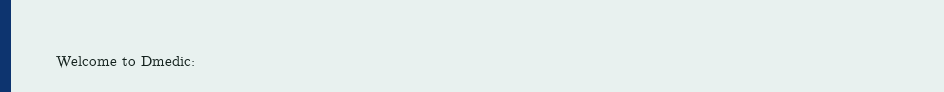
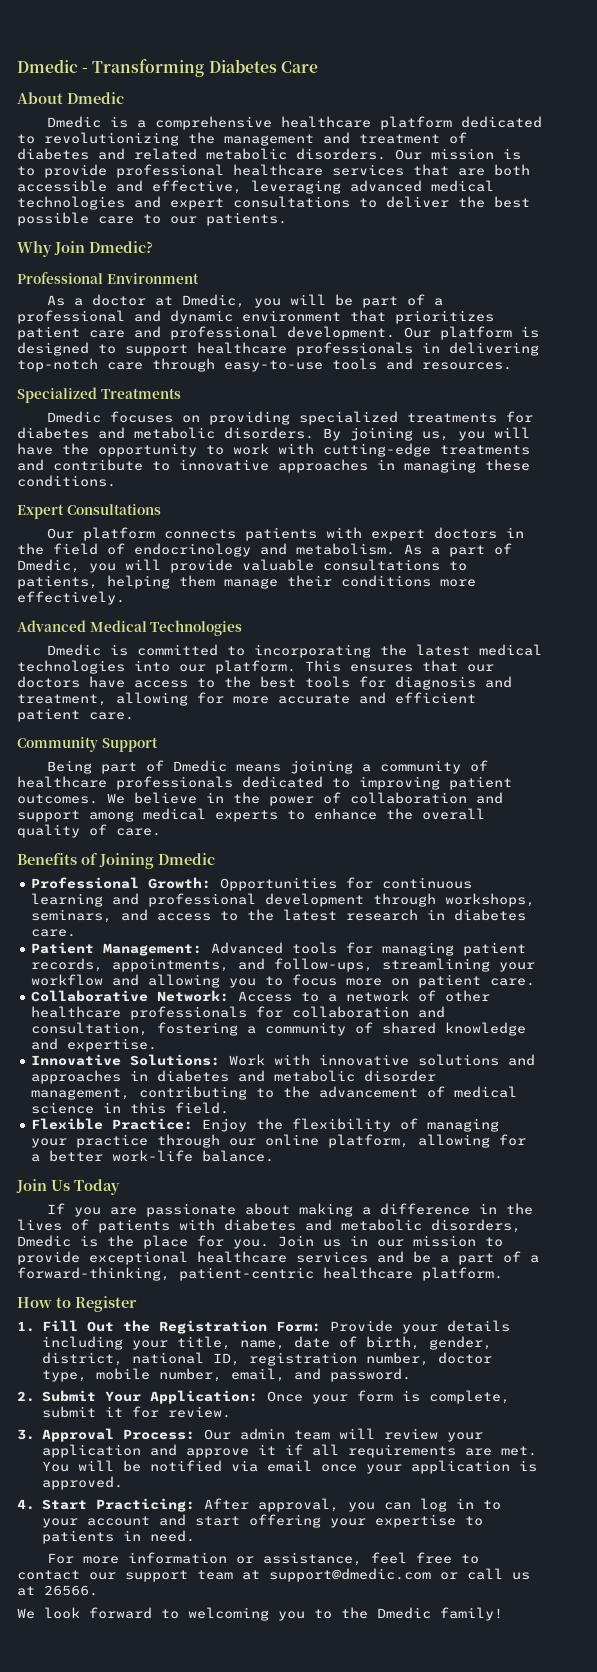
[56,56,195,69] Welcome to Dmedic: -> [17,59,318,77] [17,92,124,104] [47,116,543,130] [17,132,467,146] [17,148,521,160] [17,164,530,178] [17,180,494,194] [17,196,530,210] [17,212,287,226] [17,241,153,257] [17,272,199,284] [47,294,444,308] [17,310,494,324] [17,326,539,340] [17,342,539,356] [17,358,512,372] [17,387,181,403] [47,411,534,425] [17,427,530,441] [17,443,530,457] [17,459,530,473] [17,475,116,487] [17,504,161,519] [47,527,525,541] [17,543,512,557] [17,559,467,573] [17,575,476,589] [17,591,125,605] [17,620,243,636] [47,644,543,658] [17,660,494,674] [17,676,512,690] [17,692,476,706] [17,708,134,722] [17,737,158,752] [47,760,489,774] [17,776,512,790] [17,792,503,806] [17,808,485,822] [17,824,161,838] [17,853,215,869] [31,877,473,891] [31,893,536,907] [31,909,527,923] [31,929,77,937] [31,942,527,956] [31,958,536,972] [31,974,536,988] [31,990,491,1002] [31,1006,446,1020] [31,1022,527,1036] [31,1038,158,1052] [31,1054,536,1066] [31,1070,437,1084] [31,1086,518,1100] [31,1102,230,1114] [31,1118,500,1132] [31,1134,527,1148] [31,1150,275,1162] [16,1179,120,1195] [47,1203,534,1217] [17,1219,521,1233] [17,1235,503,1249] [17,1251,539,1265] [17,1267,503,1281] [17,1296,137,1312] [17,1320,510,1334] [41,1336,492,1350] [41,1352,492,1366] [41,1368,411,1382] [17,1390,510,1404] [41,1406,231,1418] [17,1428,483,1442] [41,1444,537,1458] [41,1460,537,1474] [41,1476,123,1490] [17,1498,501,1512] [41,1514,483,1528] [41,1530,195,1544] [47,1552,480,1566] [17,1568,530,1582] [17,1585,98,1596] [17,1607,503,1621] Dmedic - Transforming Diabetes Care // About Dmedic // Dmedic is a comprehensive healthcare platform dedicated to revolutionizing the management and treatment of diabetes and related metabolic disorders. Our mission is to provide professional healthcare services that are both accessible and effective, leveraging advanced medical technologies and expert consultations to deliver the best possible care to our patients. // Why Join Dmedic? // Professional Environment // As a doctor at Dmedic, you will be part of a professional and dynamic environment that prioritizes patient care and professional development. Our platform is designed to support healthcare professionals in delivering top-notch care through easy-to-use tools and resources. // Specialized Treatments // Dmedic focuses on providing specialized treatments for diabetes and metabolic disorders. By joining us, you will have the opportunity to work with cutting-edge treatments and contribute to innovative approaches in managing these conditions. // Expert Consultations // Our platform connects patients with expert doctors in the field of endocrinology and metabolism. As a part of Dmedic, you will provide valuable consultations to patients, helping them manage their conditions more effectively. // Advanced Medical Technologies // Dmedic is committed to incorporating the latest medical technologies into our platform. This ensures that our doctors have access to the best tools for diagnosis and treatment, allowing for more accurate and efficient patient care. // Community Support // Being part of Dmedic means joining a community of healthcare professionals dedicated to improving patient outcomes. We believe in the power of collaboration and support among medical experts to enhance the overall quality of care. // Benefits of Joining Dmedic // Professional Growth: Opportunities for continuous learning and professional development through workshops, seminars, and access to the latest research in diabetes care. // Patient Management: Advanced tools for managing patient records, appointments, and follow-ups, streamlining your workflow and allowing you to focus more on patient care. // Collaborative Network: Access to a network of other healthcare professionals for collaboration and consultation, fostering a community of shared knowledge and expertise. // Innovative Solutions: Work with innovative solutions and approaches in diabetes and metabolic disorder management, contributing to the advancement of medical science in this field. // Flexible Practice: Enjoy the flexibility of managing your practice through our online platform, allowing for a better work-life balance. // Join Us Today // If you are passionate about making a difference in the lives of patients with diabetes and metabolic disorders, Dmedic is the place for you. Join us in our mission to provide exceptional healthcare services and be a part of a forward-thinking, patient-centric healthcare platform. // How to Register // 1. Fill Out the Registration Form: Provide your details including your title, name, date of birth, gender, district, national ID, registration number, doctor type, mobile number, email, and password. // 2. Submit Your Application: Once your form is complete, submit it for review. // 3. Approval Process: Our admin team will review your application and approve it if all requirements are met. You will be notified via email once your application is approved. // 4. Start Practicing: After approval, you can log in to your account and start offering your expertise to patients in need. // For more information or assistance, feel free to contact our support team at support@dmedic.com or call us at 26566. // We look forward to welcoming you to the Dmedic family!

